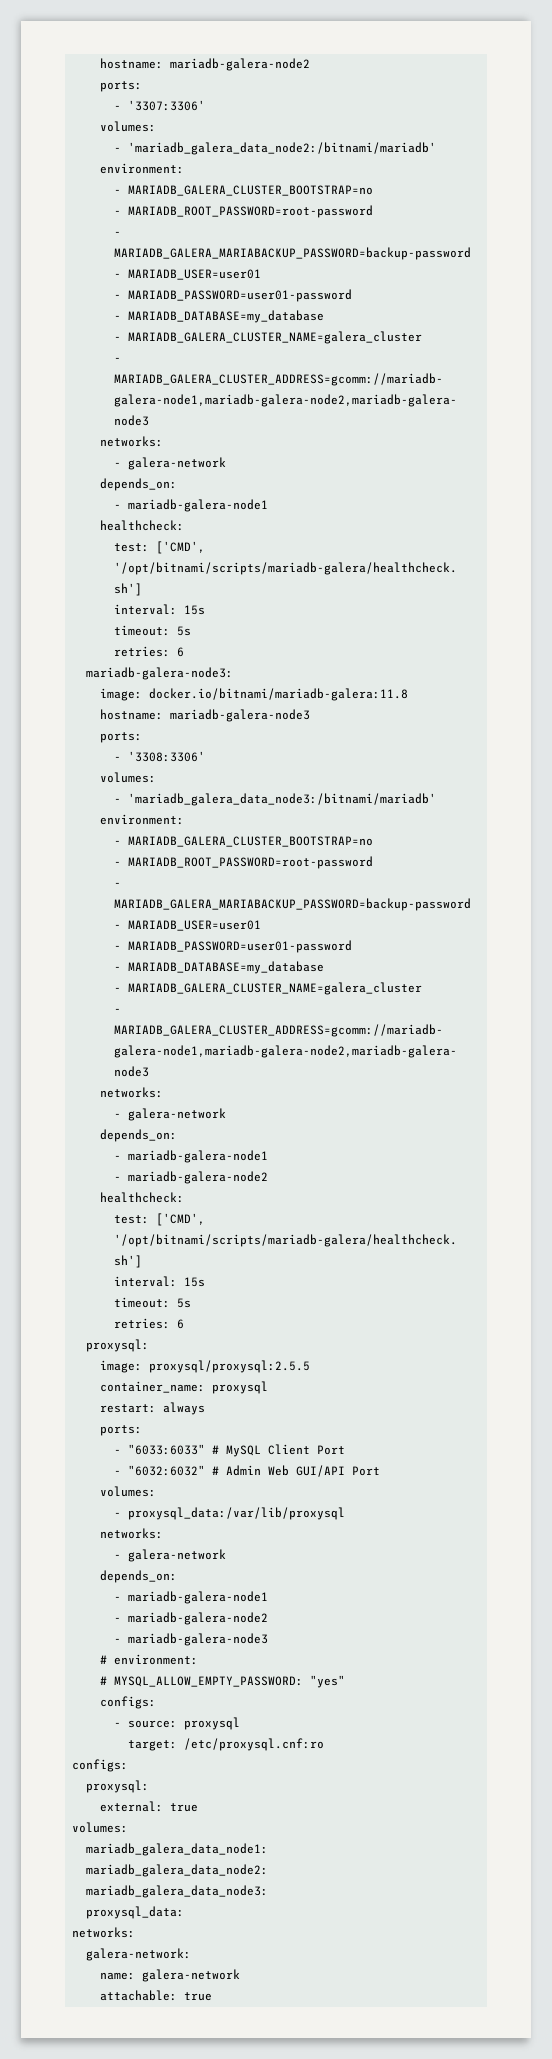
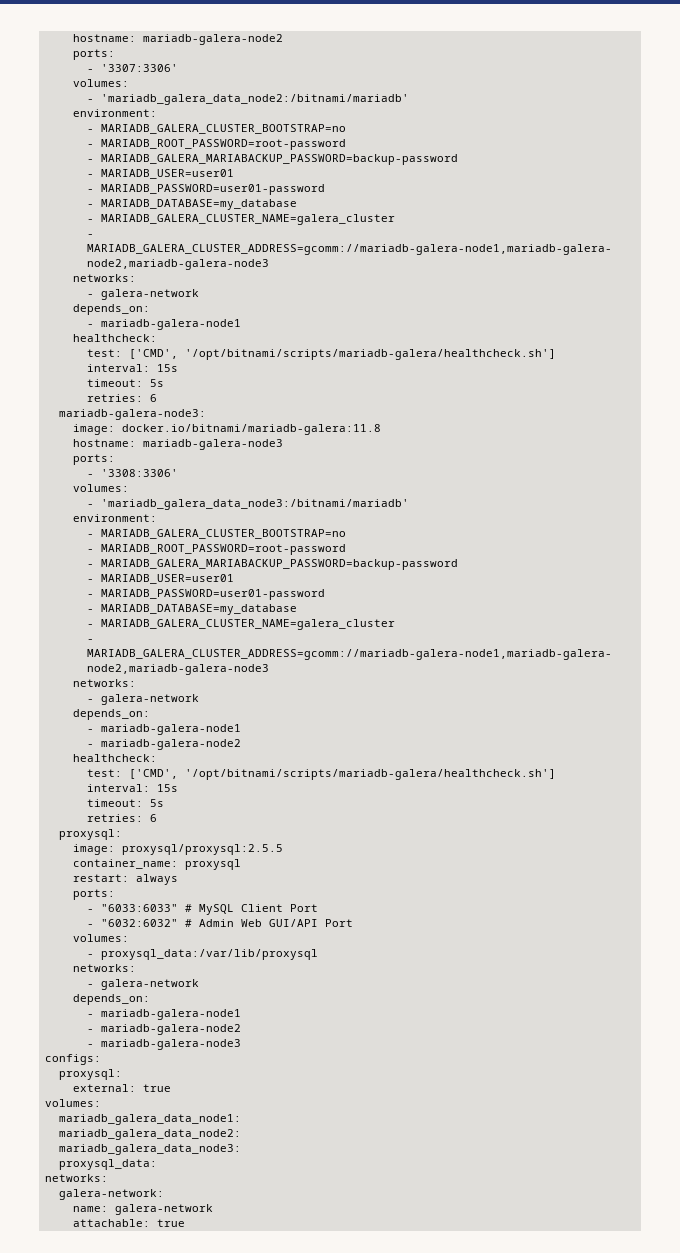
[100,1654,199,1665] [100,1675,346,1688] [100,1696,157,1709] [114,1717,241,1730] [128,1738,325,1751] // # environment: // # MYSQL_ALLOW_EMPTY_PASSWORD: "yes" // configs: // - source: proxysql // target: /etc/proxysql.cnf:ro -> (242, 1044) none

